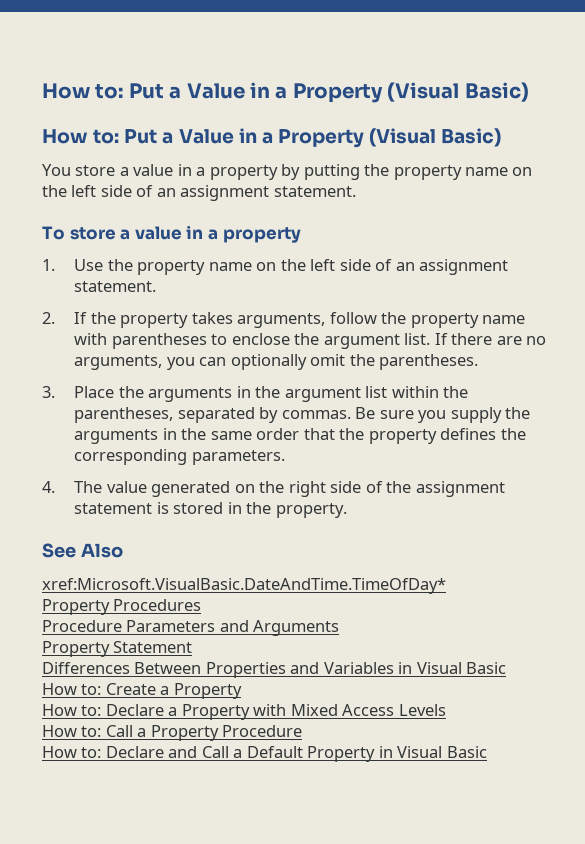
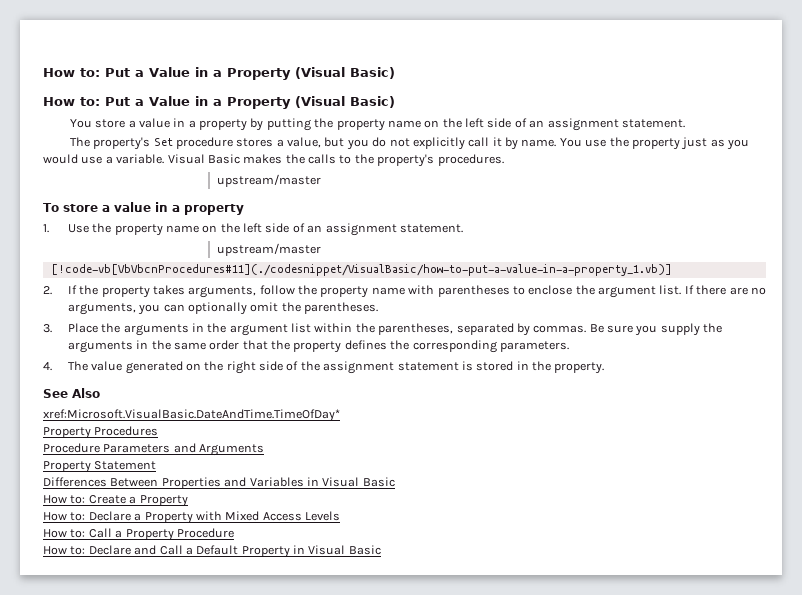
(356, 191) none -> [69,137,750,150] [43,154,504,167] [216,174,321,187] // The property's Set procedure stores a value, but you do not explicitly call it by name. You use the property just as you would use a variable. Visual Basic makes the calls to the property's procedures. // upstream/master
(157, 286) none -> [216,243,321,256] [50,264,672,276] // upstream/master // [!code-vb[VbVbcnProcedures#11](./codesnippet/VisualBasic/how-to-put-a-value-in-a-property_1.vb)]

